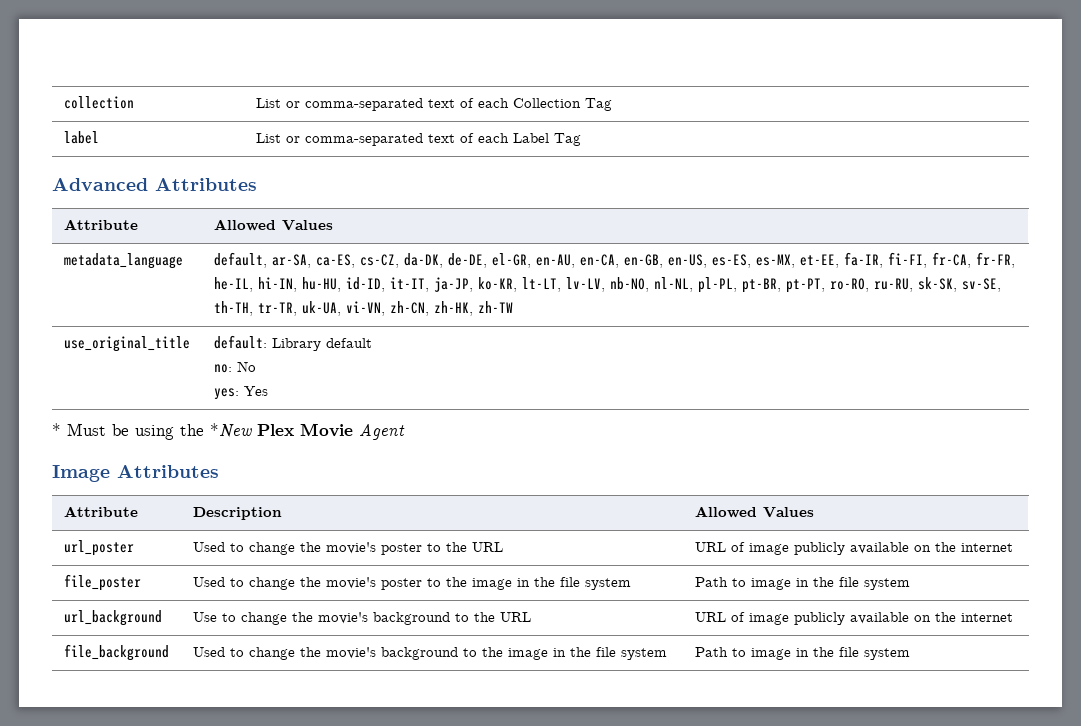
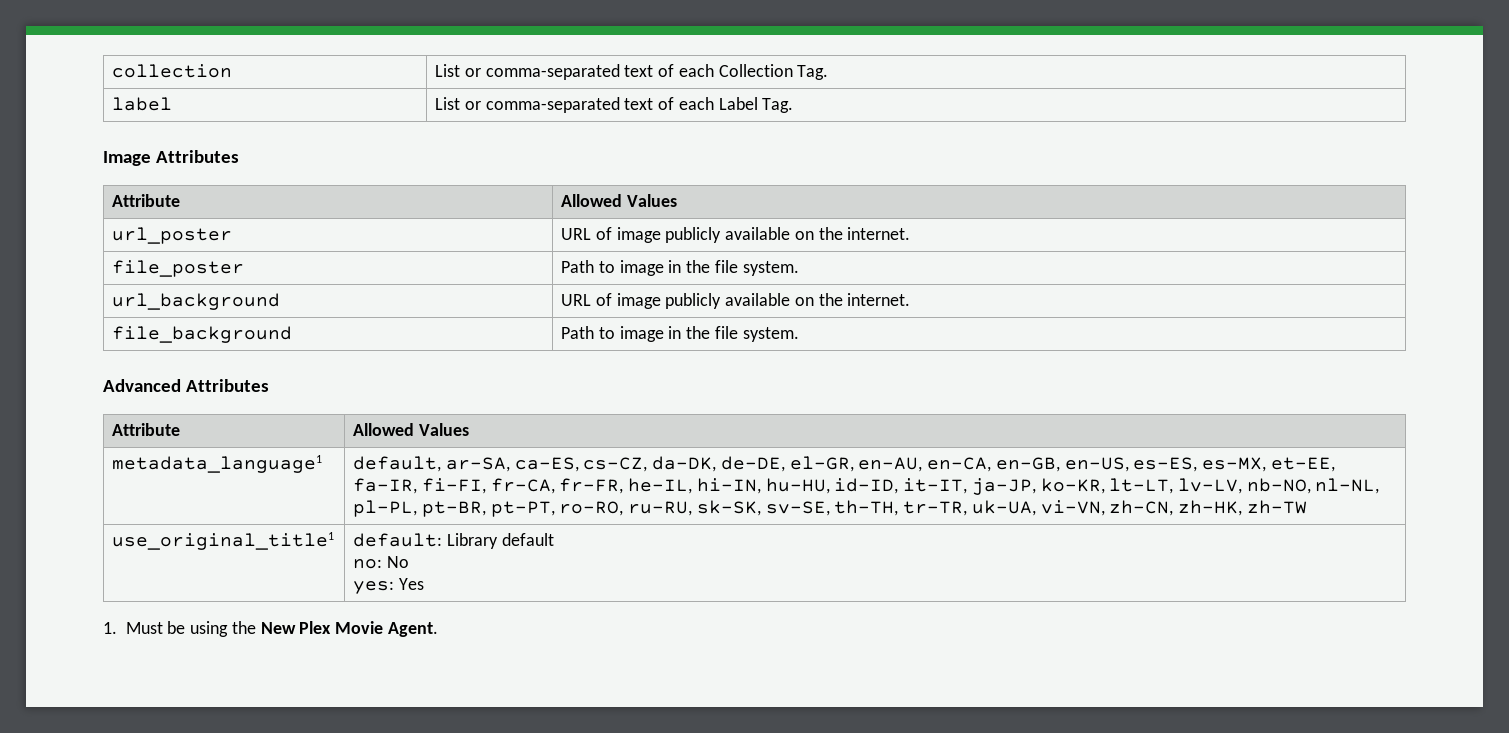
[584,98,612,111] Tag -> [797,65,829,80] Tag.
[553,133,581,146] Tag -> [762,98,794,113] [103,150,239,166] [112,194,181,207] [561,194,678,207] [112,227,233,244] [561,227,911,243] [112,260,245,277] [561,260,799,276] [112,293,281,310] [561,293,911,309] [112,326,293,343] [561,326,799,342] Tag. // Image Attributes // Attribute | Allowed Values // url_poster | URL of image publicly available on the internet. // file_poster | Path to image in the file system. // url_background | URL of image publicly available on the internet. // file_background | Path to image in the file system.
[63,253,183,269] metadata_language -> [112,455,323,473] metadata_language1
[63,336,190,352] use_original_title -> [112,532,335,550] use_original_title1
[52,423,61,436] * -> [103,622,117,634] 1.
[210,423,252,438] *New -> [260,622,296,634] New
[359,424,405,440] [52,465,219,482] [63,506,138,517] [192,507,282,520] [694,506,814,518] [63,540,134,556] [192,542,503,555] [694,542,1013,555] [63,574,141,591] [192,577,631,590] [694,577,910,590] [63,610,162,626] [192,612,531,625] [694,612,1013,625] [63,644,169,661] [192,647,667,660] [694,647,910,660] Agent // Image Attributes // Attribute | Description | Allowed Values // url_poster | Used to change the movie's poster to the URL | URL of image publicly available on the internet // file_poster | Used to change the movie's poster to the image in the file system | Path to image in the file system // url_background | Use to change the movie's background to the URL | URL of image publicly available on the internet // file_background | Used to change the movie's background to the image in the file system | Path to image in the file system -> [387,622,438,637] Agent.

